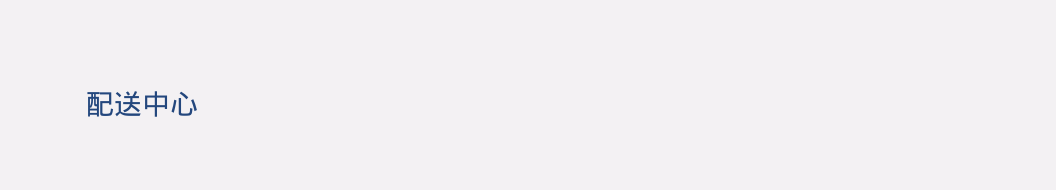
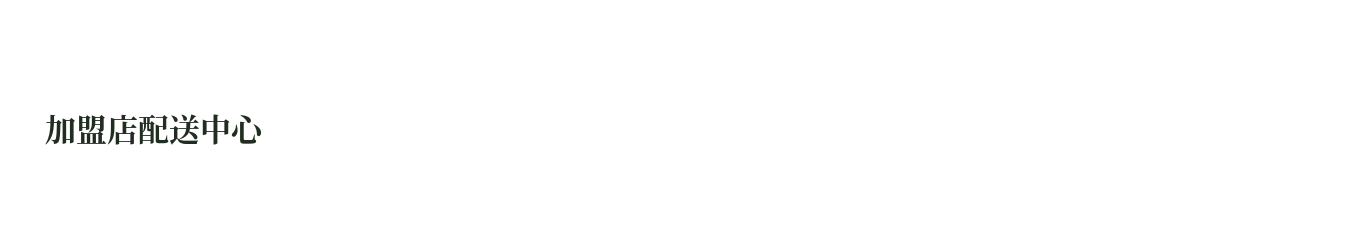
(86, 104) none -> [45,114,138,145] 加盟店

